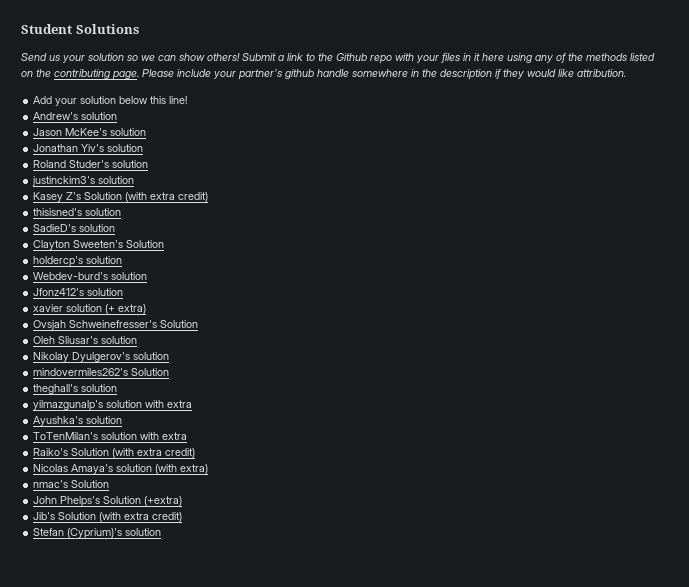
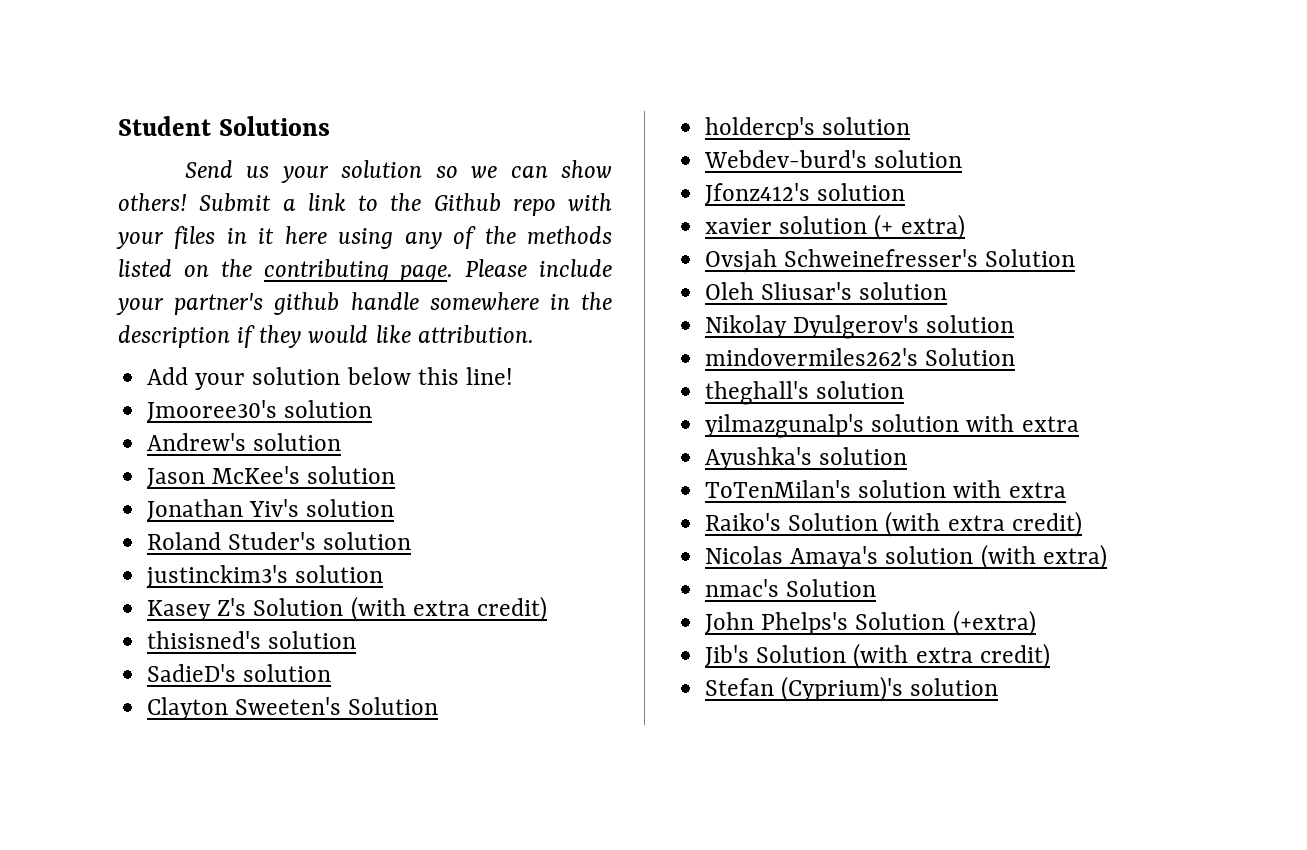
(188, 100) none -> [147,400,373,422] // Jmooree30's solution

